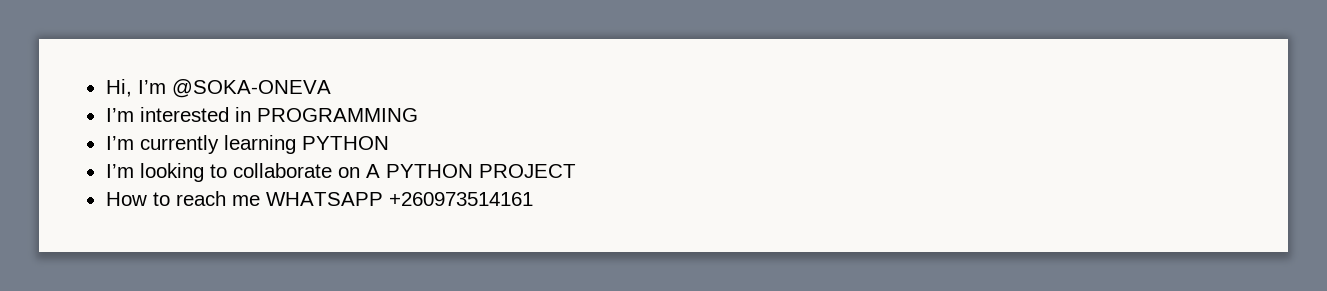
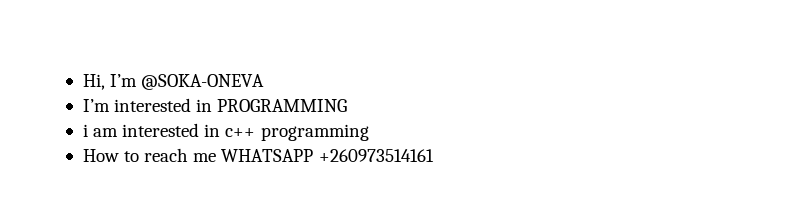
[105,135,389,154] [105,163,576,182] I’m currently learning PYTHON // I’m looking to collaborate on A PYTHON PROJECT -> [82,123,369,141] i am interested in c++ programming

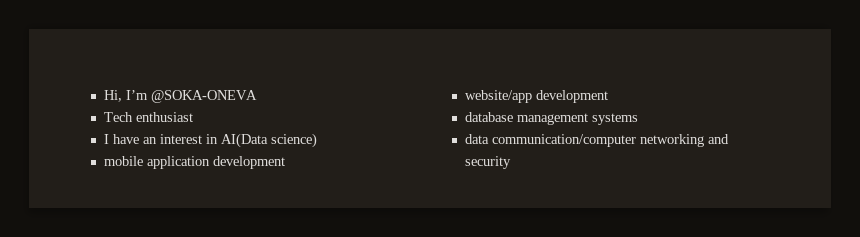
[82,98,348,112] [82,123,369,141] [82,148,434,162] I’m interested in PROGRAMMING // i am interested in c++ programming // How to reach me WHATSAPP +260973514161 -> [103,112,193,122] [103,133,317,148] [103,156,285,169] [464,90,608,103] [464,112,638,125] [464,134,729,147] [464,156,511,169] Tech enthusiast // I have an interest in AI(Data science) // mobile application development // website/app development // database management systems // data communication/computer networking and security

